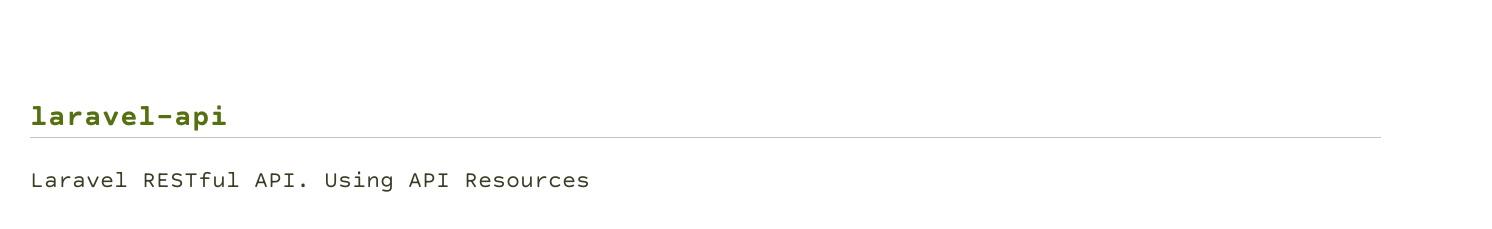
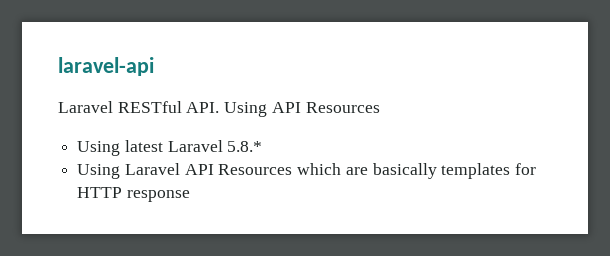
(590, 180) none -> [77,140,263,156] [77,163,537,179] [77,187,190,202] // Using latest Laravel 5.8.* // Using Laravel API Resources which are basically templates for HTTP response

